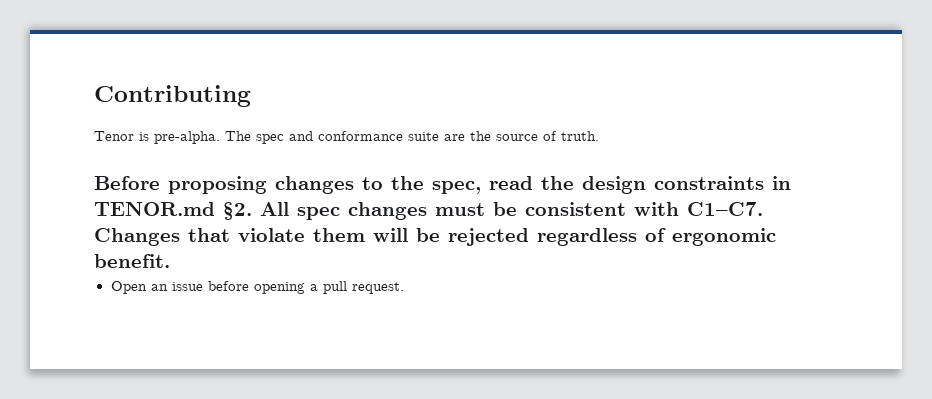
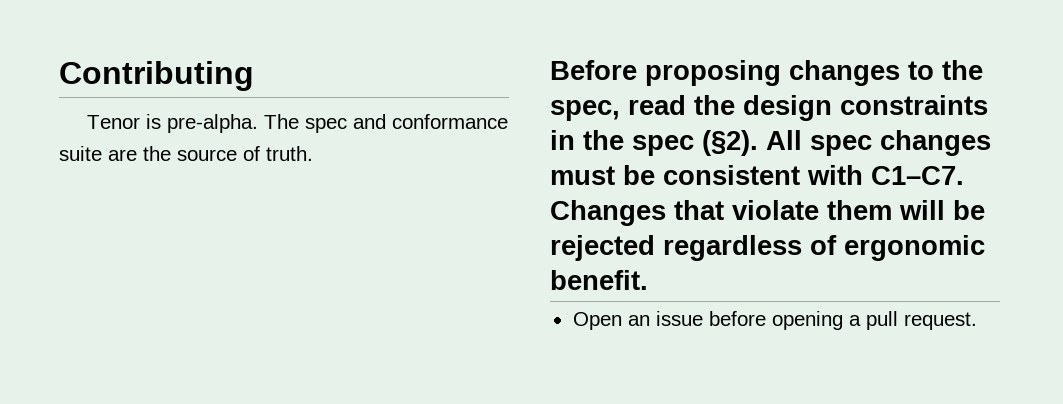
[94,202,252,220] TENOR.md §2. -> [583,130,758,156] the spec (§2).

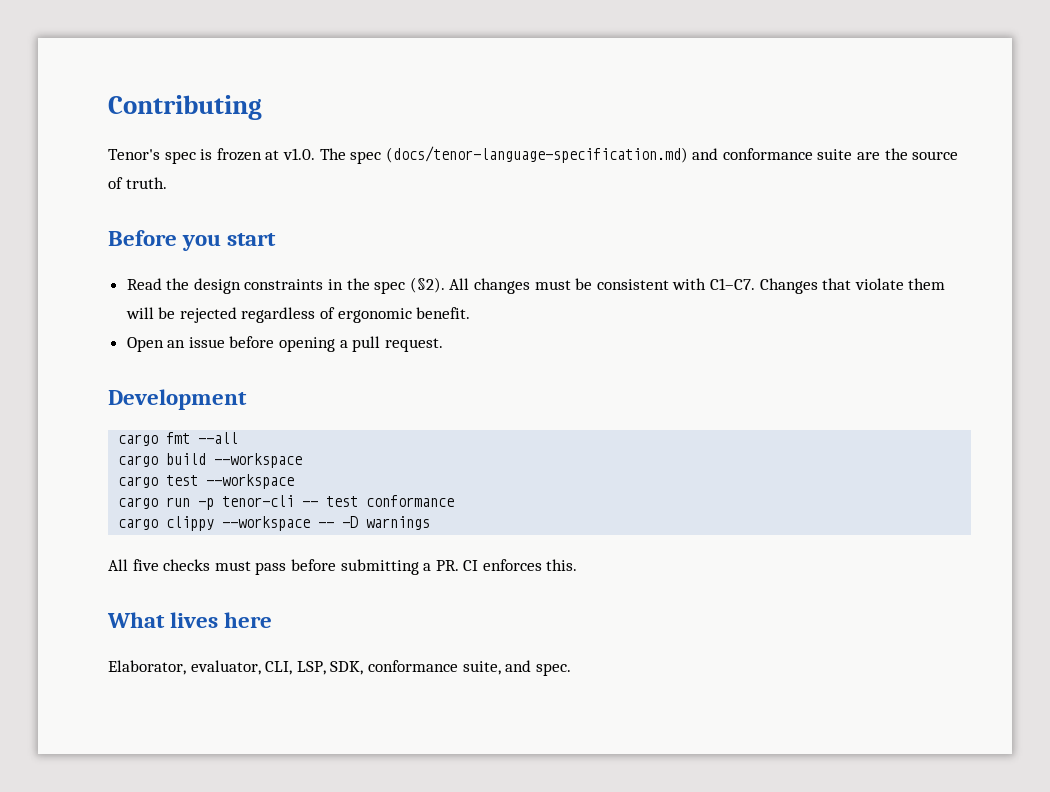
[86,114,258,133] Tenor is pre-alpha. -> [108,148,315,164] Tenor's spec is frozen at v1.0.
(347, 125) none -> [385,146,688,163] (docs/tenor-language-specification.md)
[645,60,983,86] [550,95,686,121] proposing changes to the spec, read -> [182,233,277,251] [126,278,162,290] you start // Read
[810,135,872,156] spec -> (470, 284) none
(977, 321) none -> [108,389,247,410] [118,432,239,446] [118,453,303,468] [118,474,295,489] [118,495,455,510] [118,516,431,531] [108,559,578,575] [107,612,273,628] [108,660,571,676] // Development // cargo fmt --all // cargo build --workspace // cargo test --workspace // cargo run -p tenor-cli -- test conformance // cargo clippy --workspace -- -D warnings // All five checks must pass before submitting a PR. CI enforces this. // What lives here // Elaborator, evaluator, CLI, LSP, SDK, conformance suite, and spec.

